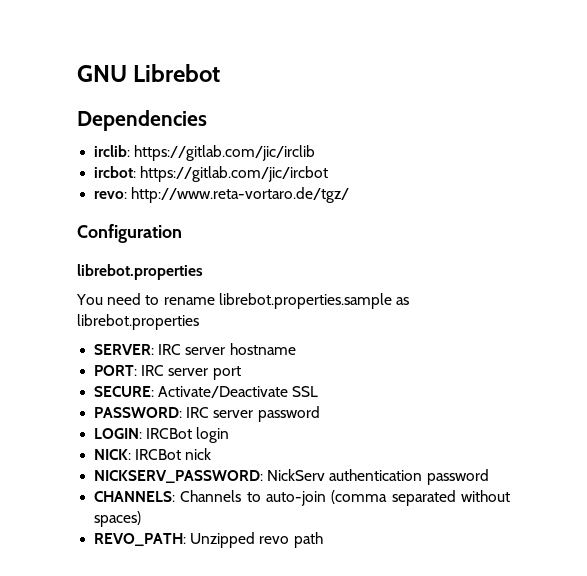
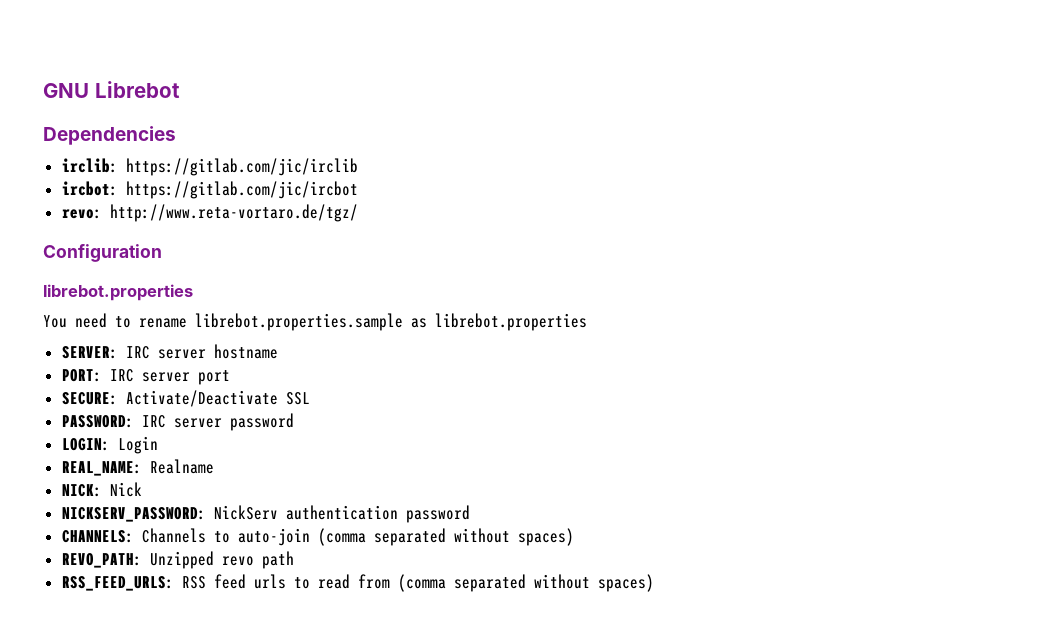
[146,427,230,443] IRCBot login -> [117,436,158,454] [61,459,214,476] Login // REAL_NAME: Realname
[135,448,212,460] IRCBot nick -> [109,482,142,497] Nick
(323, 540) none -> [61,574,654,592] // RSS_FEED_URLS: RSS feed urls to read from (comma separated without spaces)

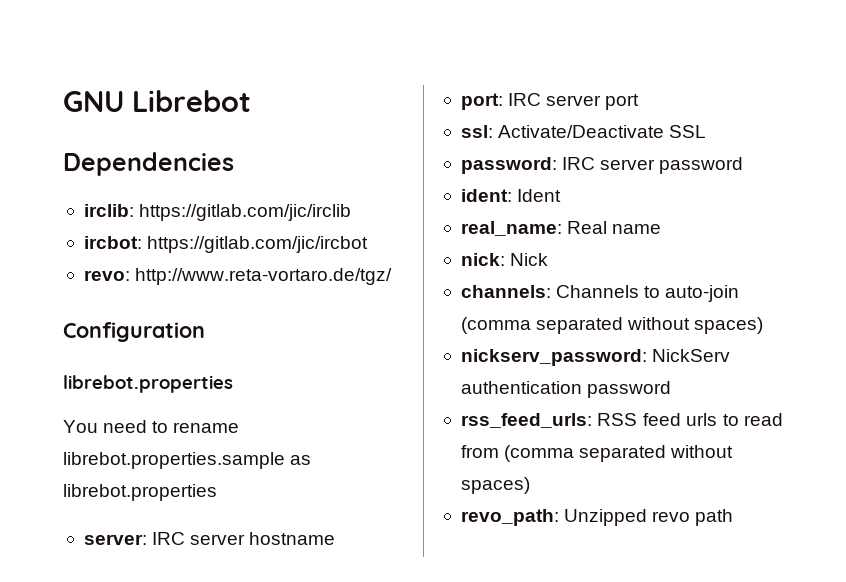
[61,346,118,359] SERVER: -> [83,534,147,545] server:
[61,369,102,382] PORT: -> [460,93,503,110] port:
[61,392,118,405] SECURE: -> [460,125,493,138] ssl:
[61,415,134,428] PASSWORD: -> [460,157,557,174] password:
[61,436,158,454] [61,459,214,476] [61,482,142,497] [61,505,470,523] [61,530,134,543] LOGIN: Login // REAL_NAME: Realname // NICK: Nick // NICKSERV_PASSWORD: NickServ authentication password // CHANNELS: -> [460,189,562,202] [460,221,662,236] [460,253,549,266] [460,285,551,298] ident: Ident // real_name: Real name // nick: Nick // channels:
[61,551,294,569] [61,576,174,591] REVO_PATH: Unzipped revo path // RSS_FEED_URLS: -> [460,349,731,366] [460,381,672,398] [460,413,592,428] nickserv_password: NickServ authentication password // rss_feed_urls:
(654, 583) none -> [460,509,734,526] // revo_path: Unzipped revo path

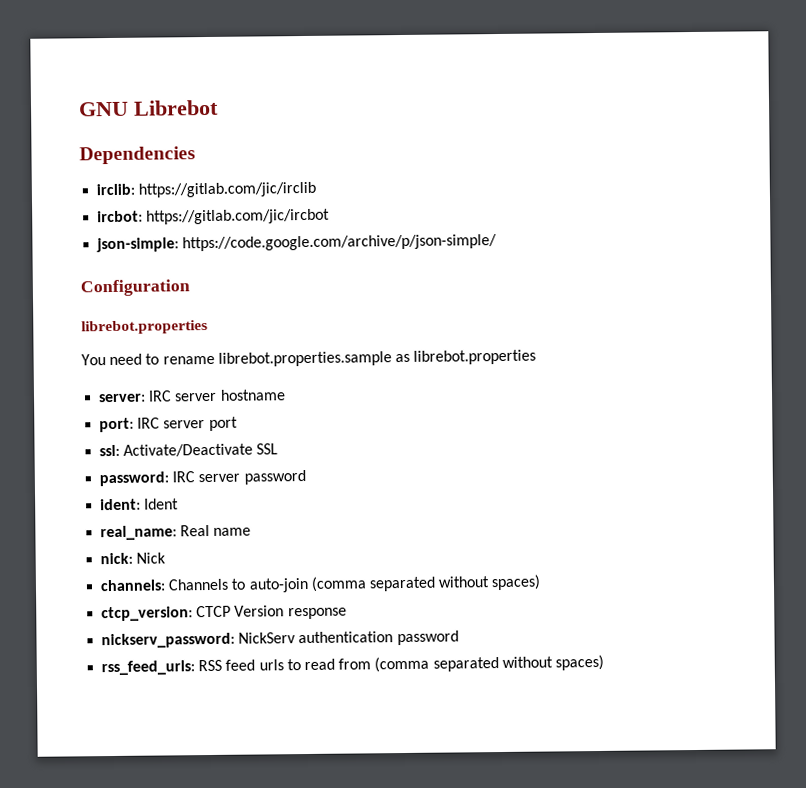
[83,268,393,285] revo: http://www.reta-vortaro.de/tgz/ -> [96,234,498,253] json-simple: https://code.google.com/archive/p/json-simple/
(764, 325) none -> [101,605,347,622] // ctcp_version: CTCP Version response
[460,509,734,526] // revo_path: Unzipped revo path -> (604, 662) none

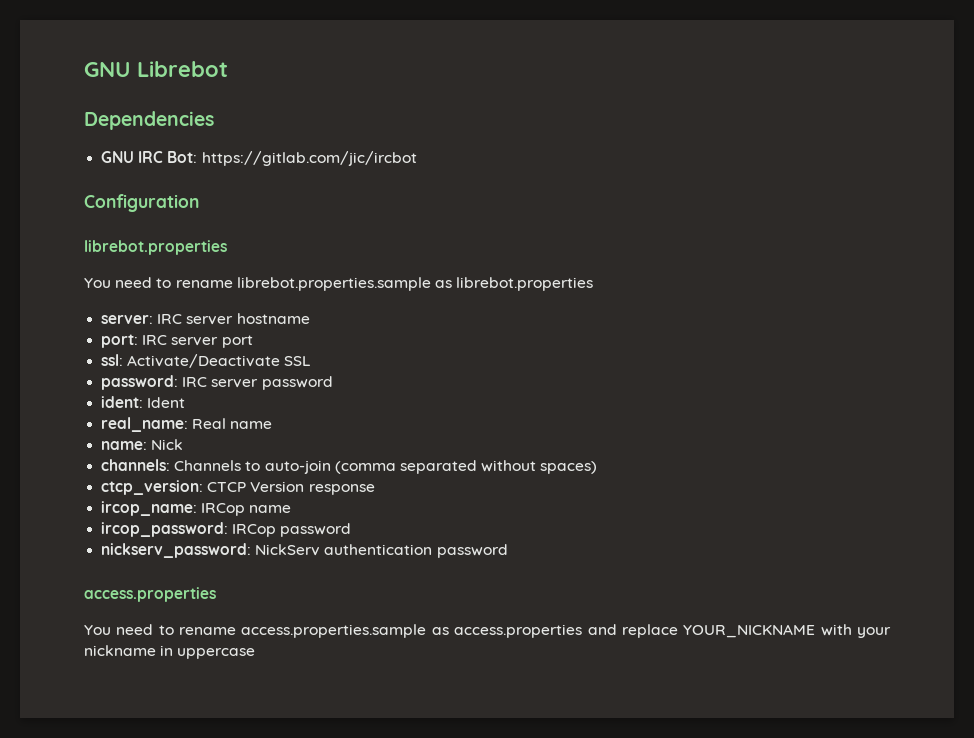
[96,181,317,198] [97,210,144,223] irclib: https://gitlab.com/jic/irclib // ircbot: -> [101,151,198,163] GNU IRC Bot:
[96,234,498,253] // json-simple: https://code.google.com/archive/p/json-simple/ -> (417, 158) none
[100,552,134,565] nick: -> [101,441,148,450] name:
[101,630,459,649] [101,654,604,676] nickserv_password: NickServ authentication password // rss_feed_urls: RSS feed urls to read from (comma separated without spaces) -> [101,501,292,516] [101,522,352,537] [101,543,508,558] [84,587,216,602] [84,624,891,638] [84,645,256,659] ircop_name: IRCop name // ircop_password: IRCop password // nickserv_password: NickServ authentication password // access.properties // You need to rename access.properties.sample as access.properties and replace YOUR_NICKNAME with your nickname in uppercase

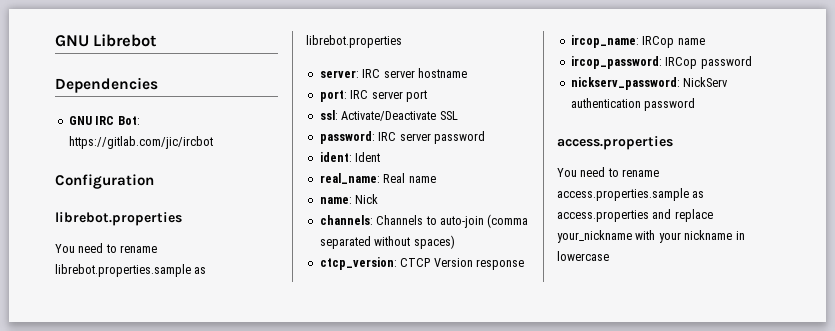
[683,624,816,638] YOUR_NICKNAME -> [557,230,632,243] your_nickname
[177,648,256,659] uppercase -> [557,251,609,261] lowercase

